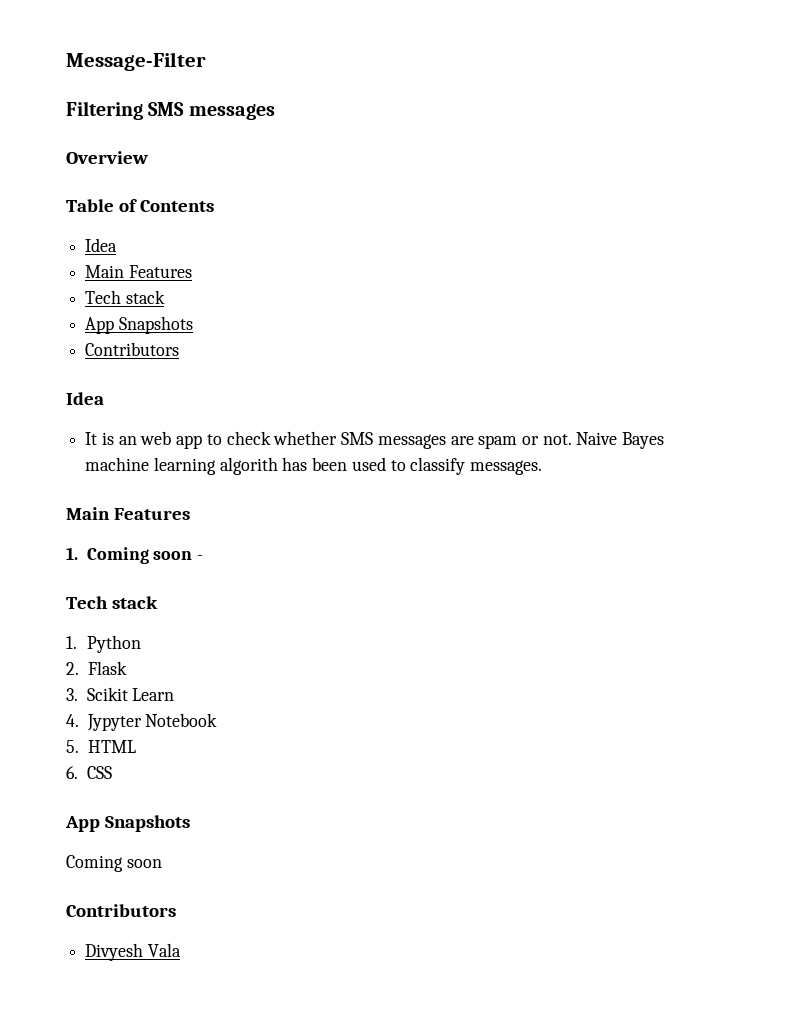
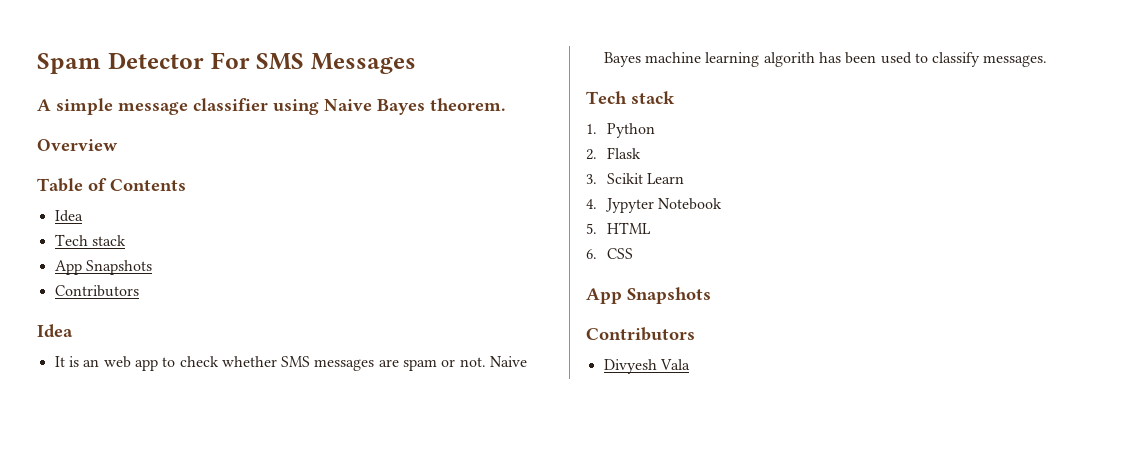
[66,52,206,71] [66,101,275,120] Message-Filter // Filtering SMS messages -> [37,52,416,74] [37,98,506,115] Spam Detector For SMS Messages // A simple message classifier using Naive Bayes theorem.
[85,265,192,278] // Main Features -> (83, 216) none
[66,507,190,520] [66,547,204,564] // Main Features // 1. Coming soon - -> (1048, 61) none
[66,855,162,872] // Coming soon -> (711, 295) none

